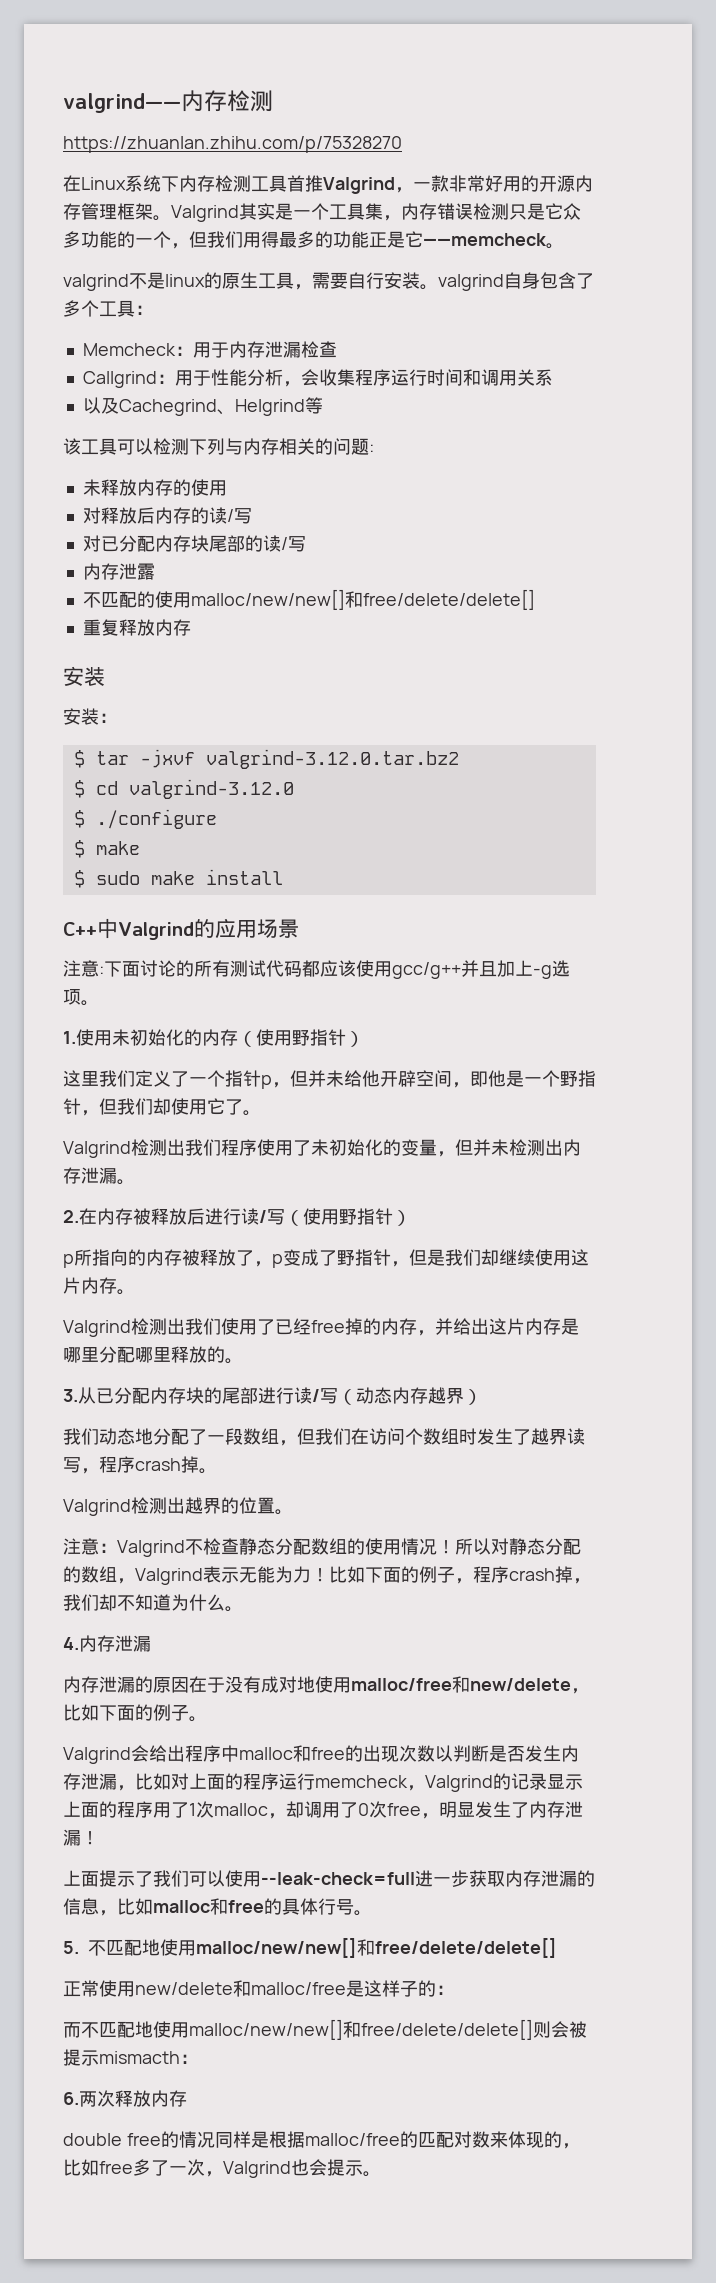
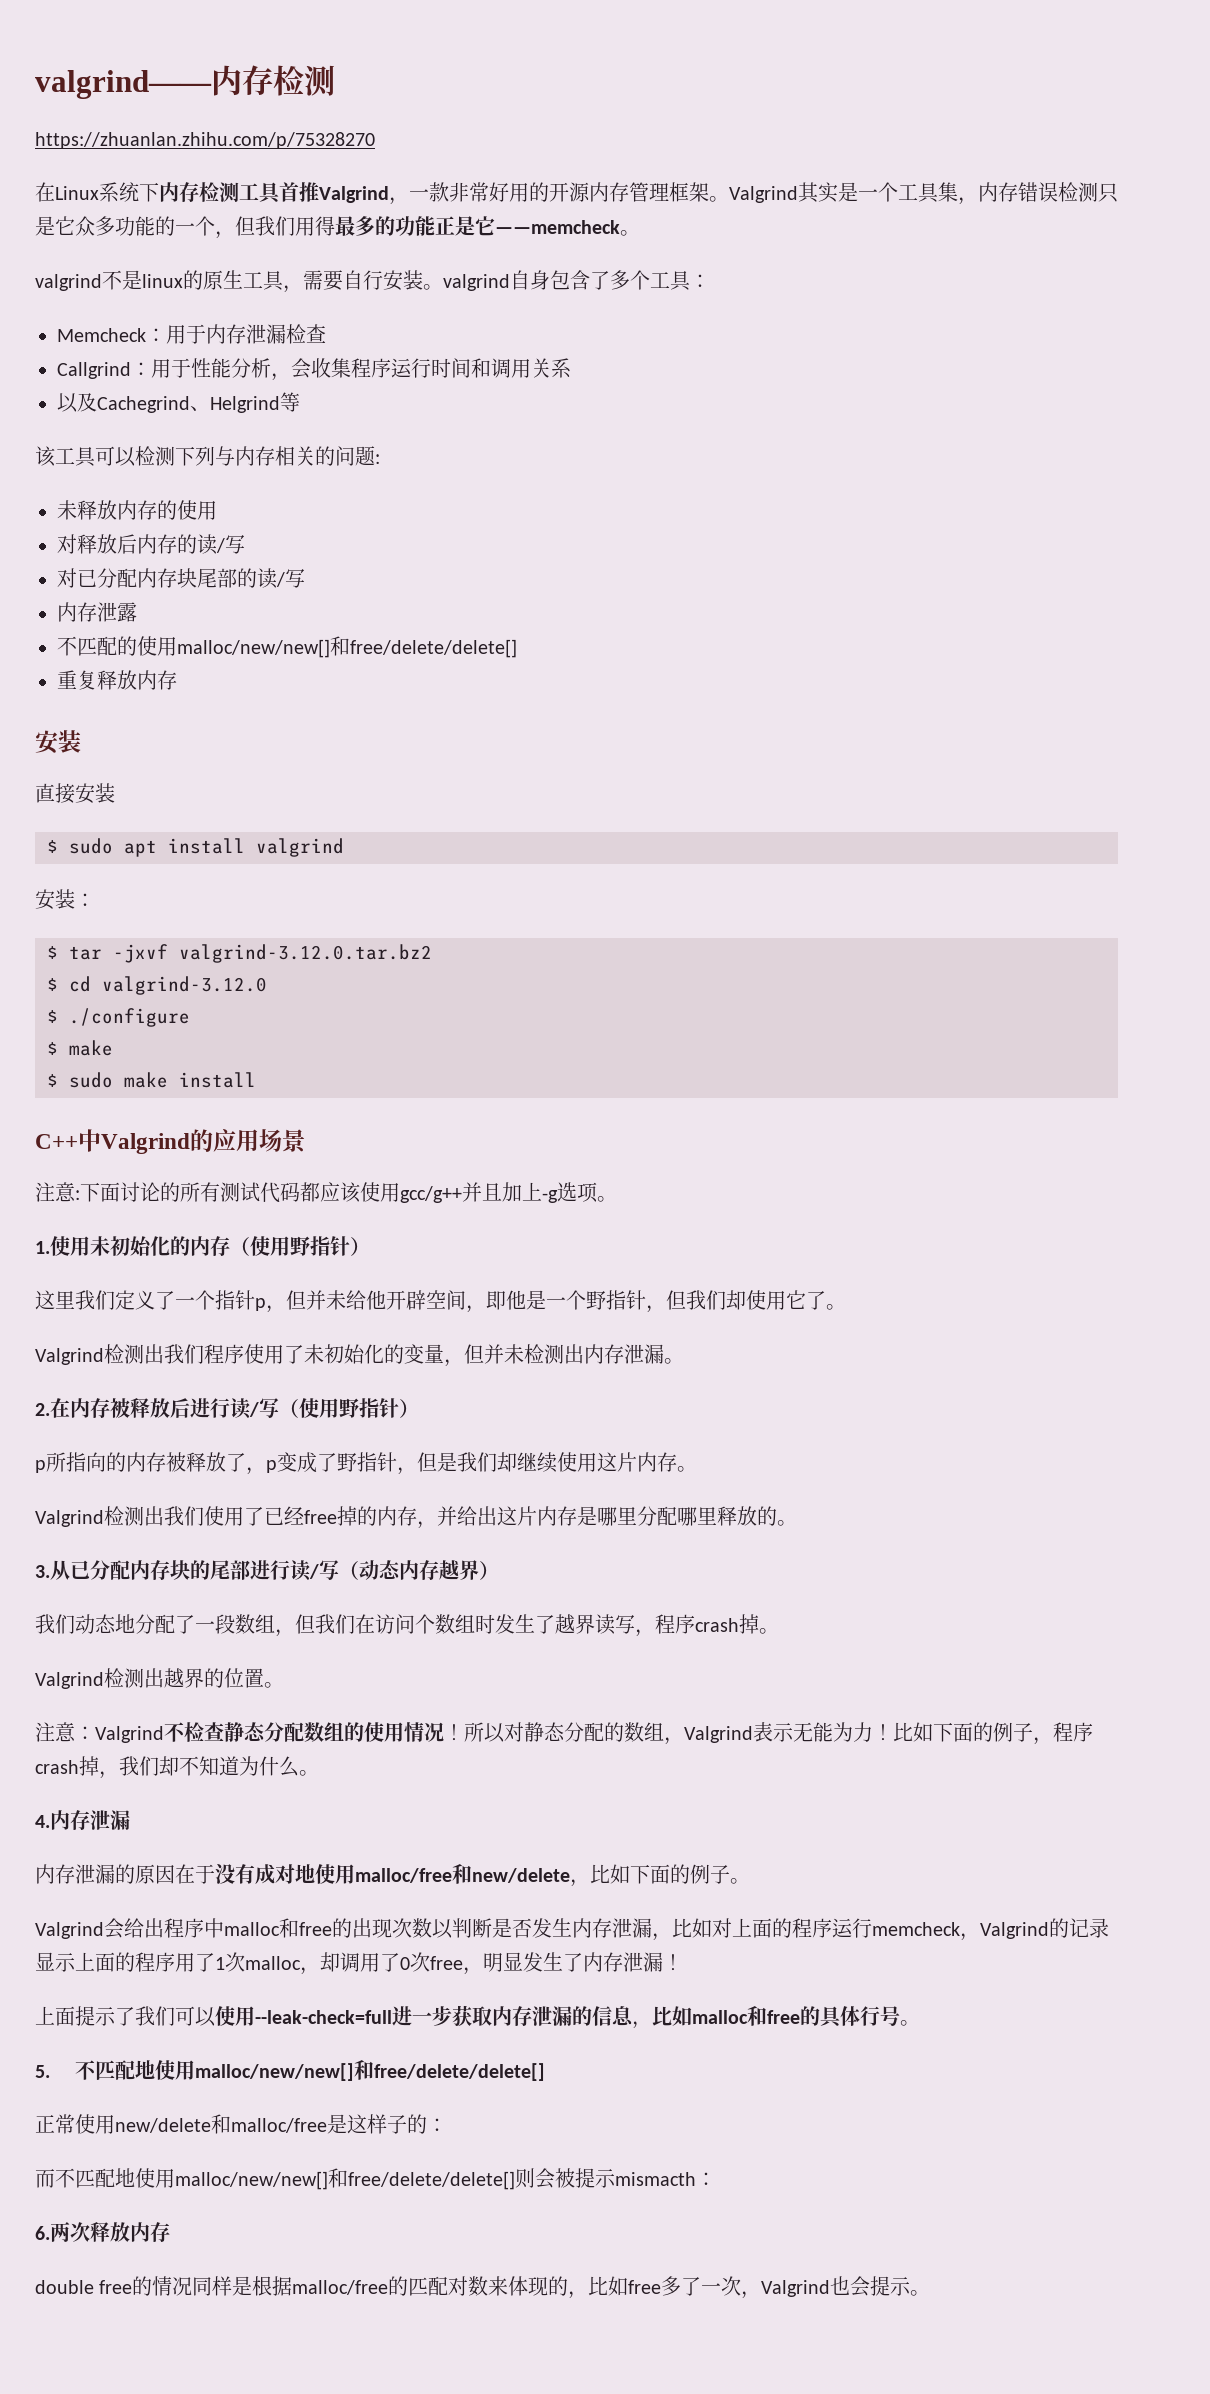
(105, 676) none -> [35,783,115,804] [47,838,344,857] // 直接安装 // $ sudo apt install valgrind

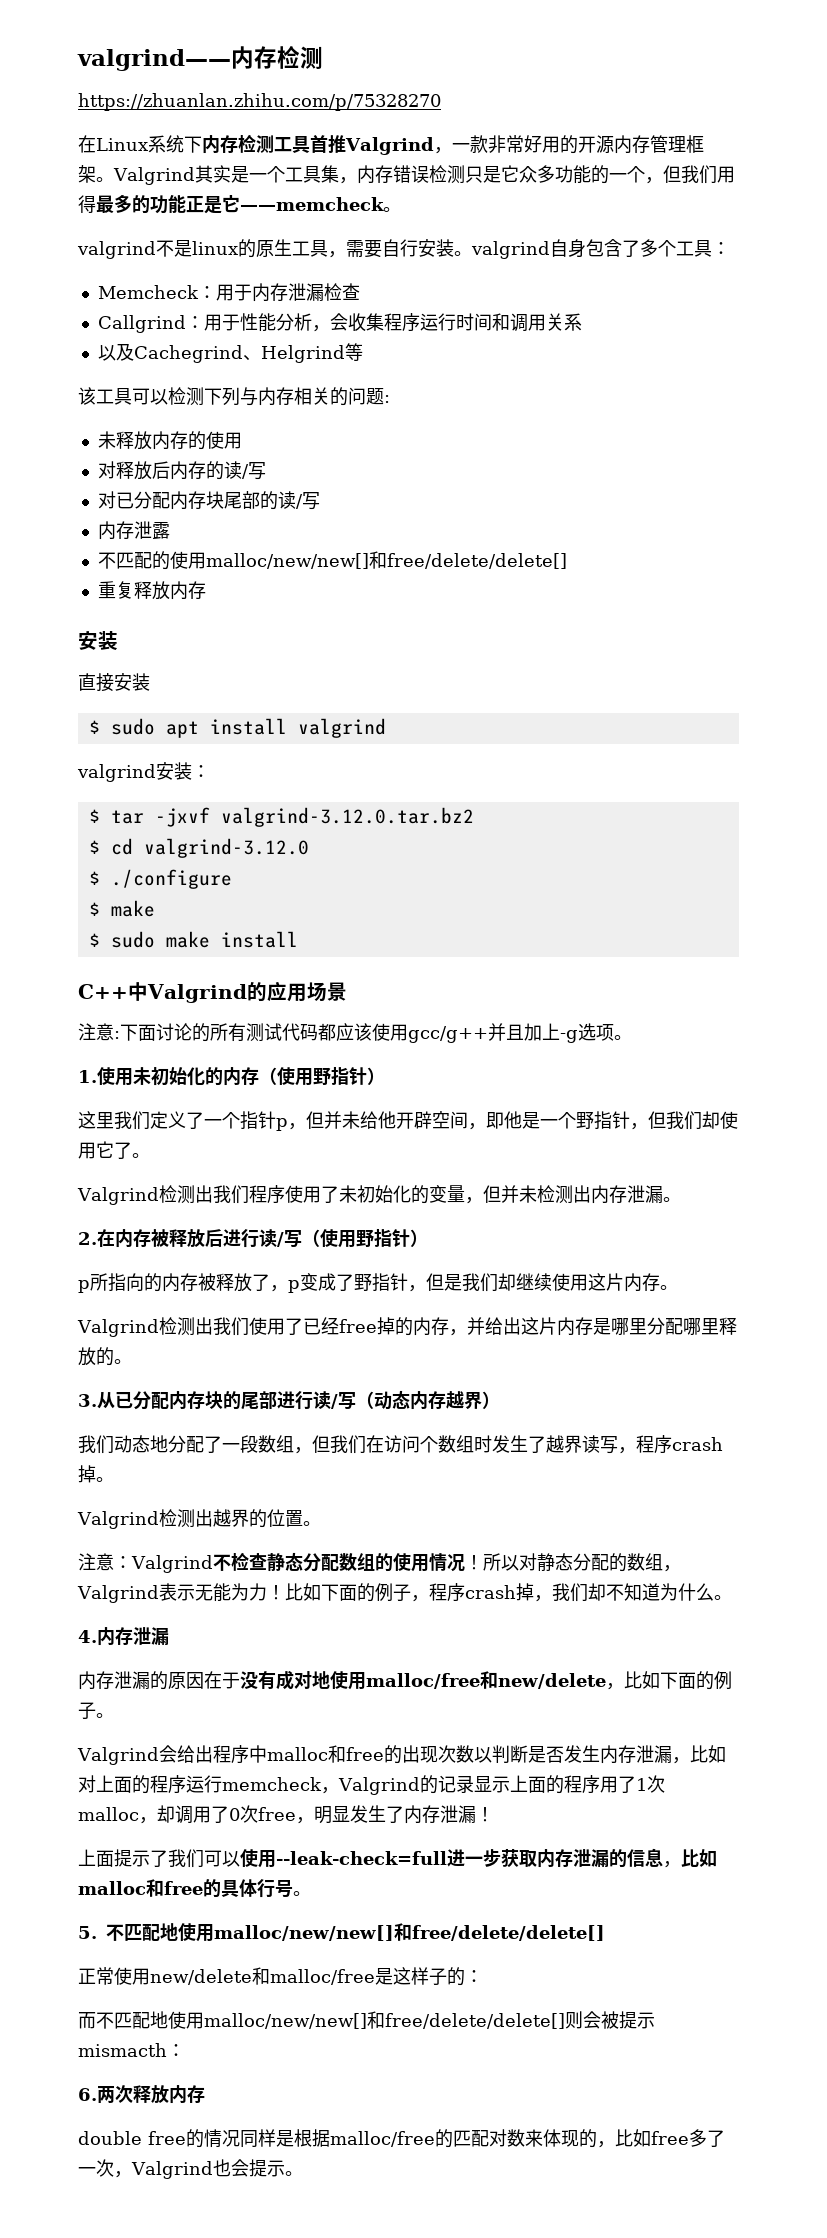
(344, 847) none -> [77,764,156,782] valgrind

